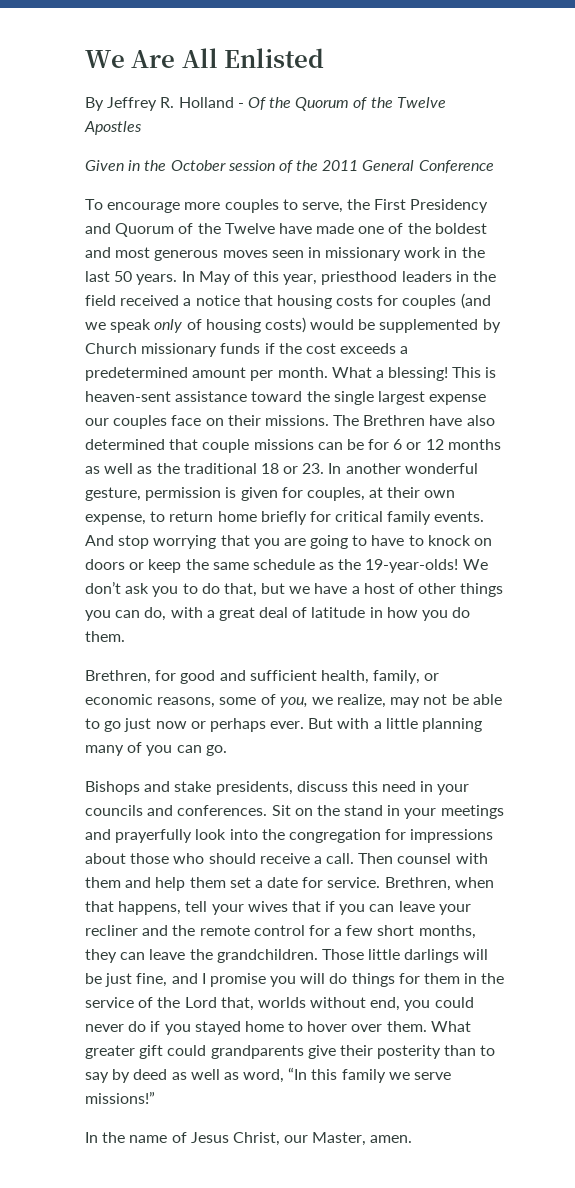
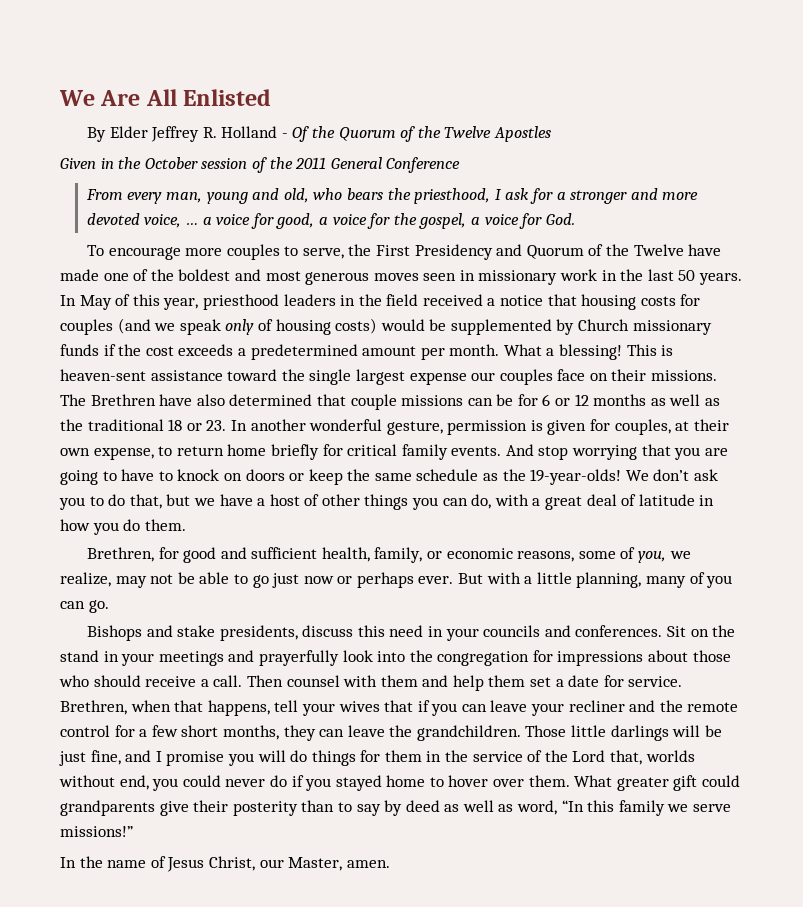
(104, 104) none -> [109,126,148,138] Elder
(494, 166) none -> [85,188,699,204] [86,213,575,229] // From every man, young and old, who bears the priesthood, I ask for a stronger and more devoted voice, … a voice for good, a voice for the gospel, a voice for God.
[422,718,483,732] planning -> [576,572,642,588] planning,

